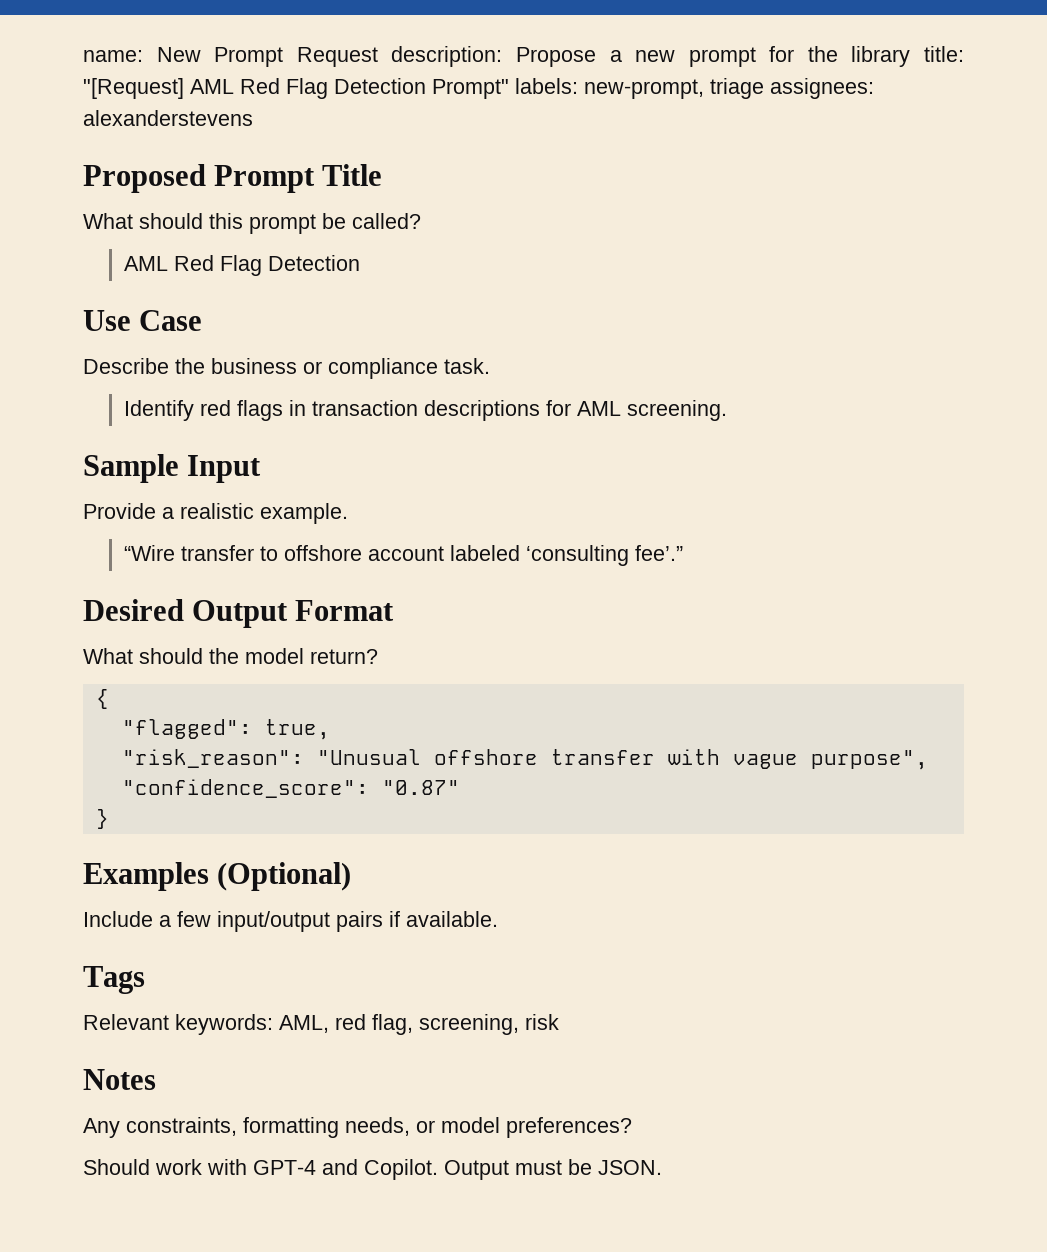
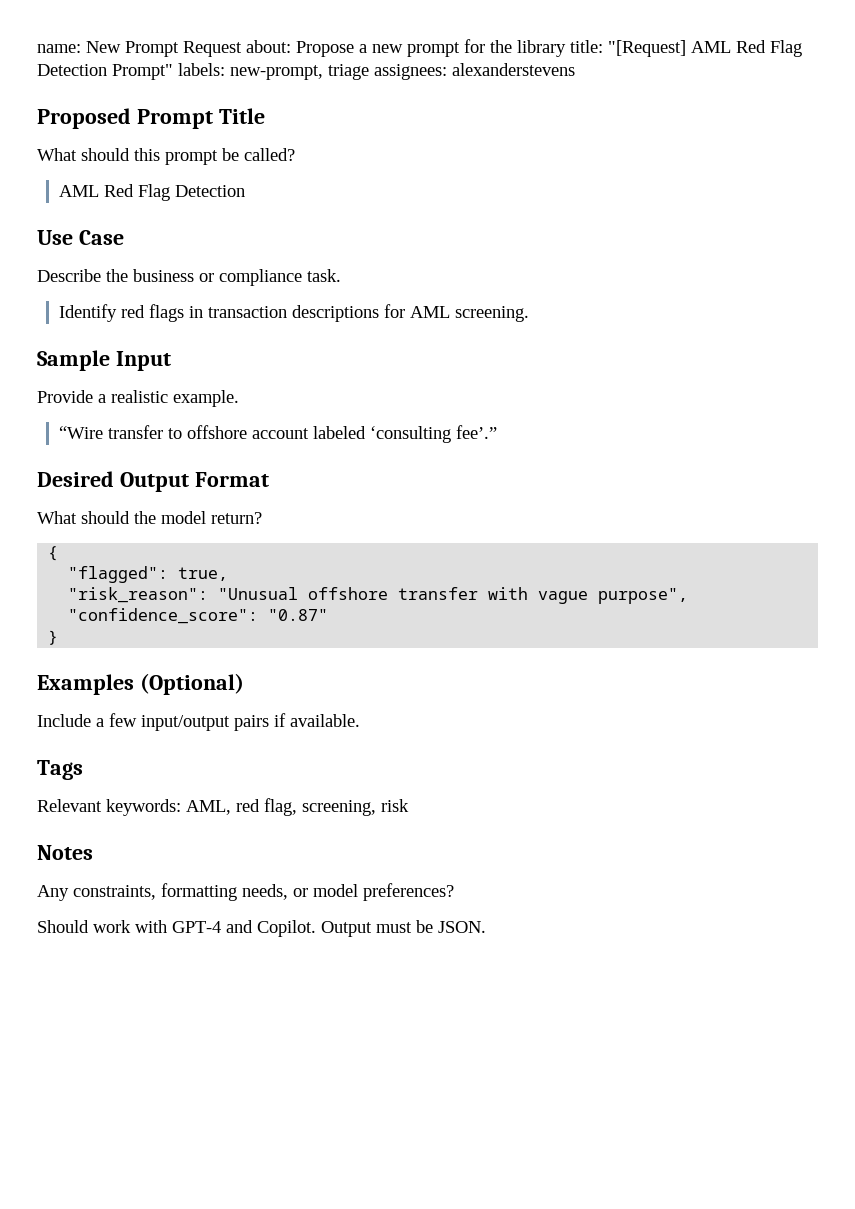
[391,46,503,67] description: -> [246,40,291,53] about:

